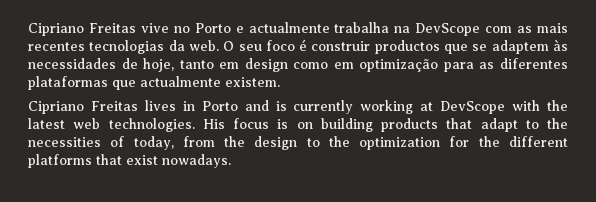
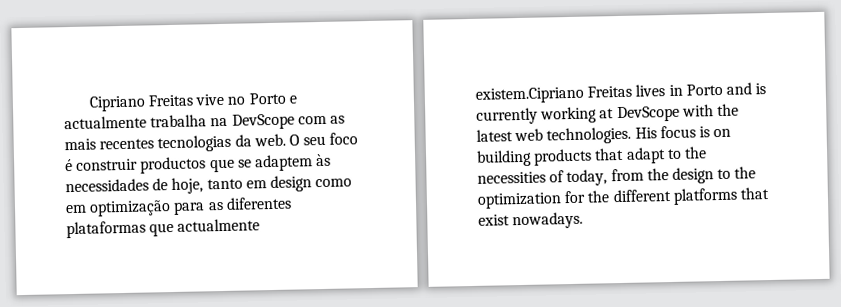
[225,77,280,87] [28,101,84,114] existem. // Cipriano -> [475,86,584,104] existem.Cipriano

